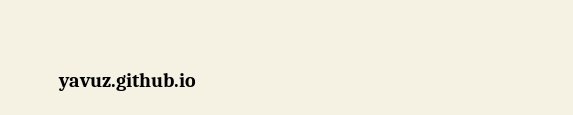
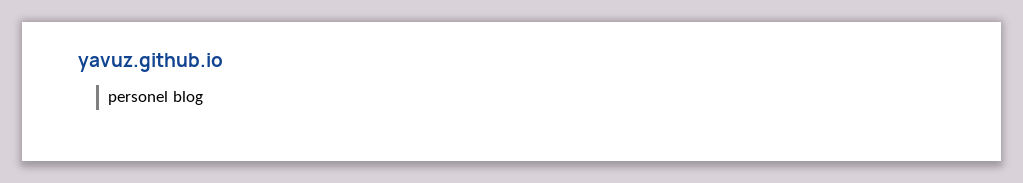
(196, 81) none -> [108,91,203,105] // personel blog

